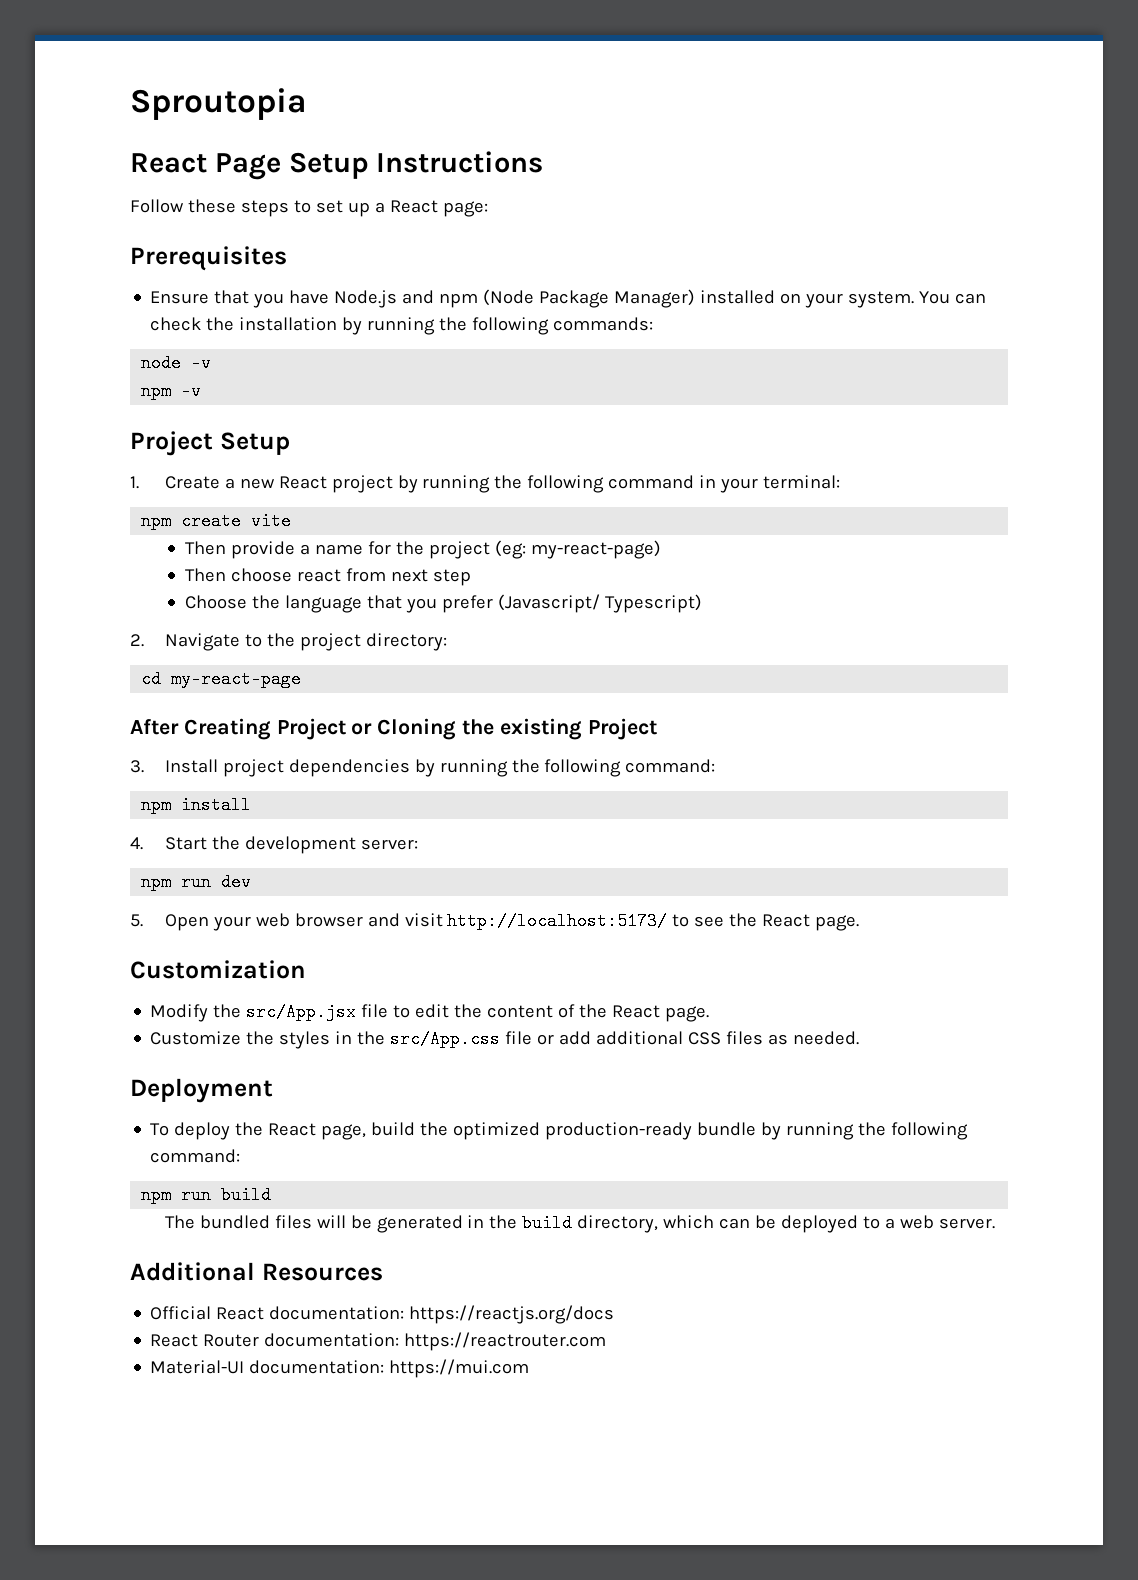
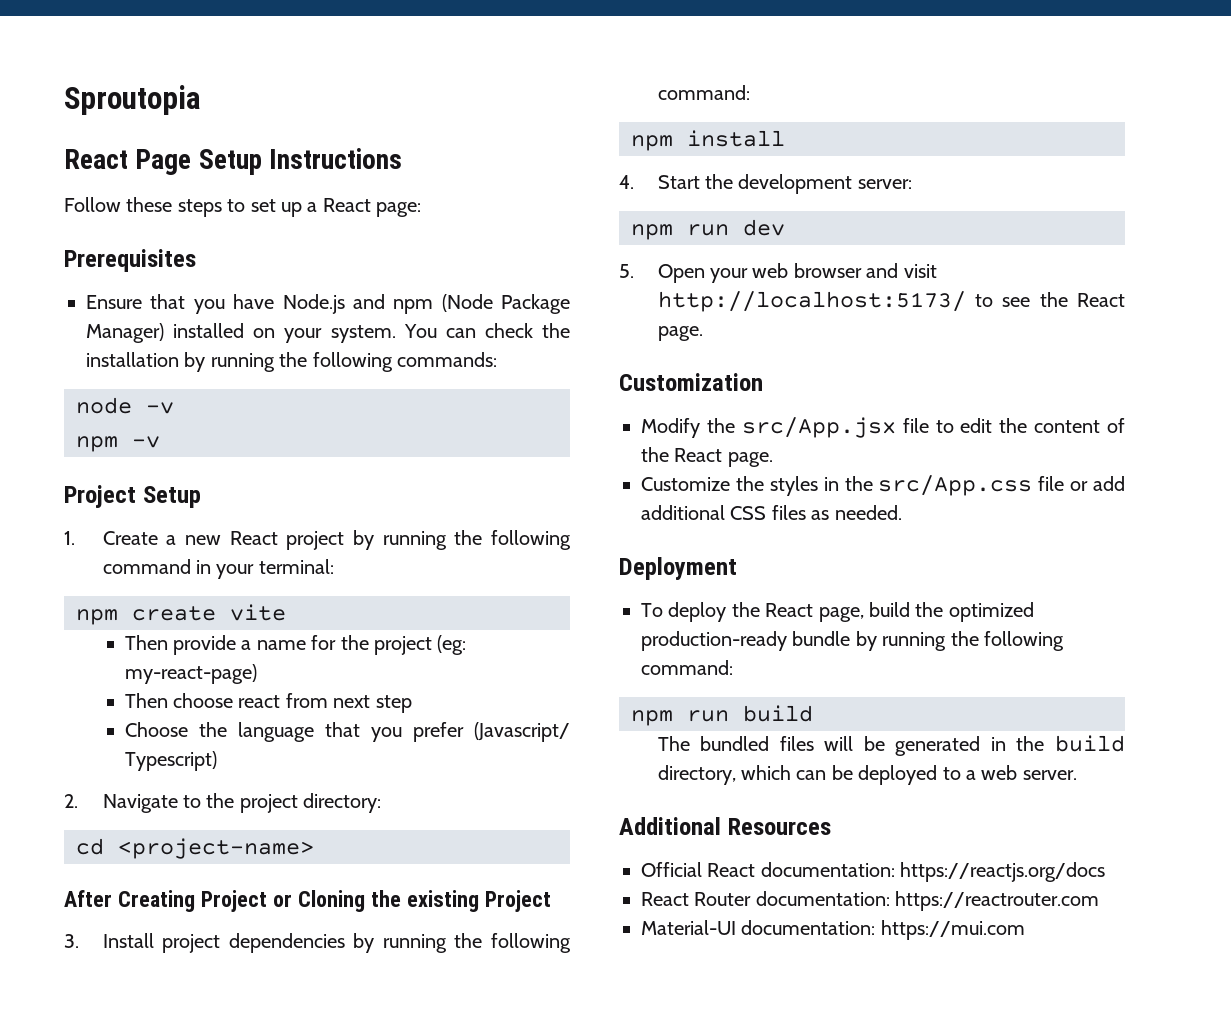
[171,670,302,688] my-react-page -> [118,838,314,859] <project-name>

